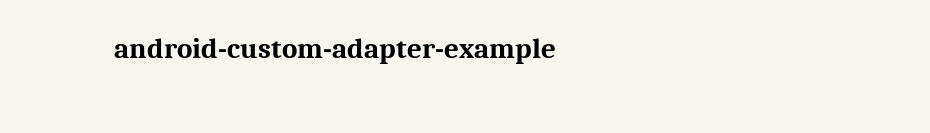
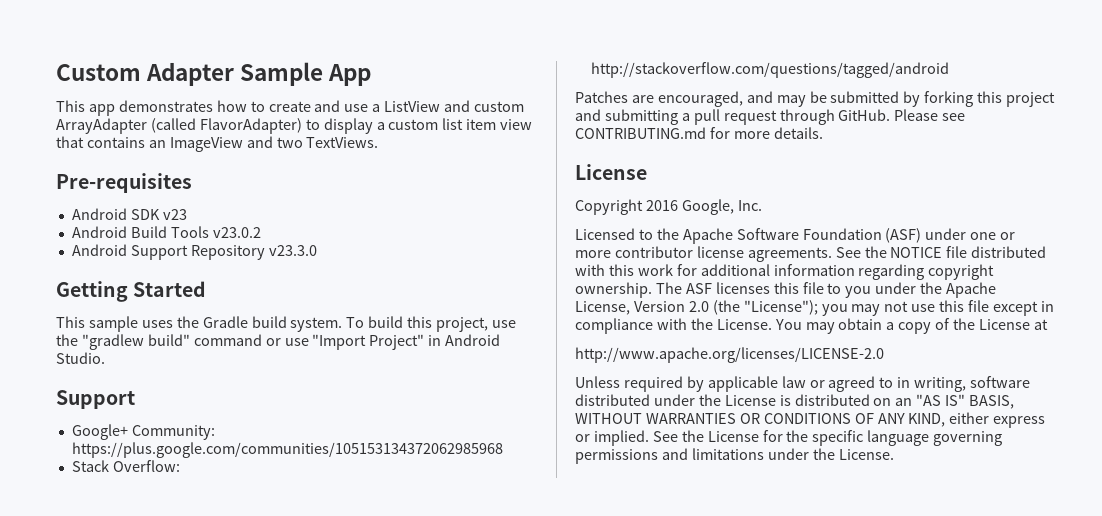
[114,38,556,64] android-custom-adapter-example -> [56,62,372,86] [56,100,525,116] [56,118,533,134] [56,136,379,152] [56,173,192,193] [71,208,187,220] [71,226,261,238] [71,244,317,260] [56,281,207,302] [56,316,517,332] [56,334,501,350] [56,352,105,364] [56,390,135,409] [71,424,215,440] [71,442,503,458] [71,460,180,472] [590,62,949,78] [575,91,1056,107] [575,109,966,125] [575,127,823,139] [575,164,647,180] [575,199,762,215] [575,228,1016,244] [575,246,1047,262] [575,264,995,280] [575,282,997,298] [575,300,1054,316] [575,318,1048,334] [575,347,884,363] [575,376,1031,392] [575,394,1015,409] [575,412,1046,428] [575,430,1003,446] [575,448,894,464] Custom Adapter Sample App // This app demonstrates how to create and use a ListView and custom ArrayAdapter (called FlavorAdapter) to display a custom list item view that contains an ImageView and two TextViews. // Pre-requisites // Android SDK v23 // Android Build Tools v23.0.2 // Android Support Repository v23.3.0 // Getting Started // This sample uses the Gradle build system. To build this project, use the "gradlew build" command or use "Import Project" in Android Studio. // Support // Google+ Community: https://plus.google.com/communities/105153134372062985968 // Stack Overflow: http://stackoverflow.com/questions/tagged/android // Patches are encouraged, and may be submitted by forking this project and submitting a pull request through GitHub. Please see CONTRIBUTING.md for more details. // License // Copyright 2016 Google, Inc. // Licensed to the Apache Software Foundation (ASF) under one or more contributor license agreements. See the NOTICE file distributed with this work for additional information regarding copyright ownership. The ASF licenses this file to you under the Apache License, Version 2.0 (the "License"); you may not use this file except in compliance with the License. You may obtain a copy of the License at // http://www.apache.org/licenses/LICENSE-2.0 // Unless required by applicable law or agreed to in writing, software distributed under the License is distributed on an "AS IS" BASIS, WITHOUT WARRANTIES OR CONDITIONS OF ANY KIND, either express or implied. See the License for the specific language governing permissions and limitations under the License.

